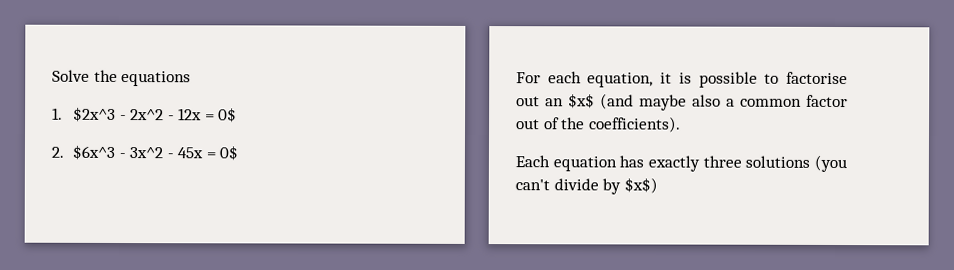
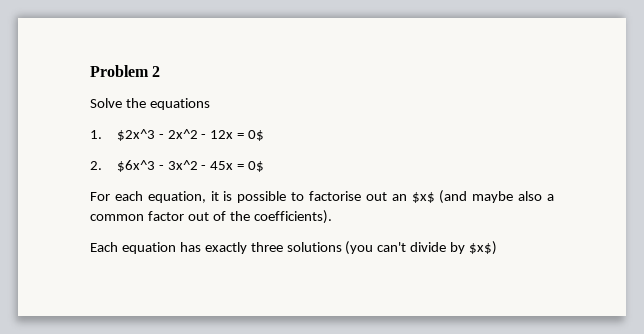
(52, 75) none -> [90,65,161,77] Problem 2 //

